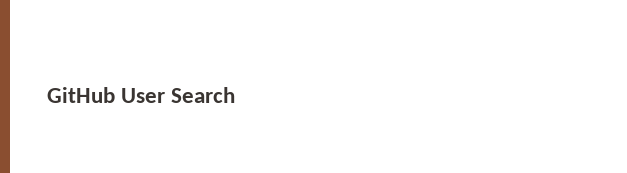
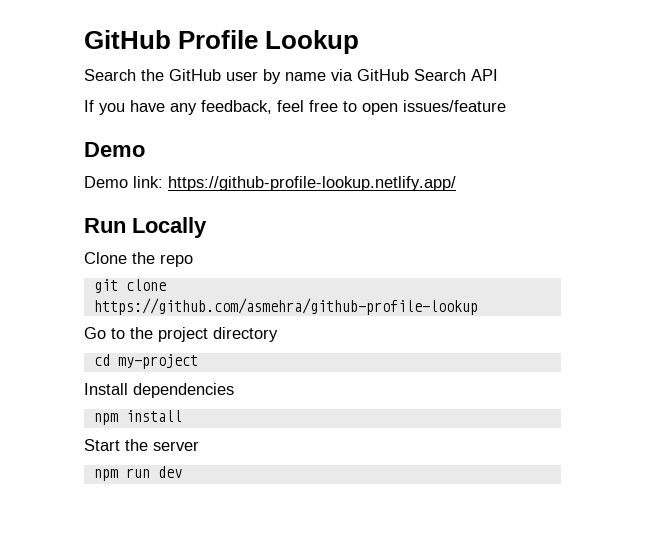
[47,87,236,103] GitHub User Search -> [84,30,360,54] [84,69,498,84] [84,100,506,115] [84,142,145,157] [84,176,456,191] [84,217,207,238] [84,252,193,267] [93,279,166,293] [93,298,478,315] [84,327,278,342] [93,354,198,369] [84,383,234,398] [93,410,182,425] [84,439,199,451] [93,466,182,481] GitHub Profile Lookup // Search the GitHub user by name via GitHub Search API // If you have any feedback, feel free to open issues/feature // Demo // Demo link: https://github-profile-lookup.netlify.app/ // Run Locally // Clone the repo // git clone https://github.com/asmehra/github-profile-lookup // Go to the project directory // cd my-project // Install dependencies // npm install // Start the server // npm run dev

